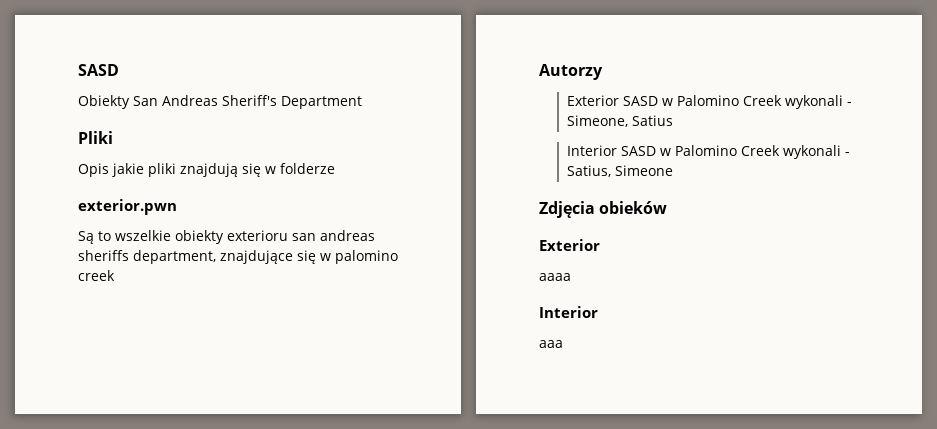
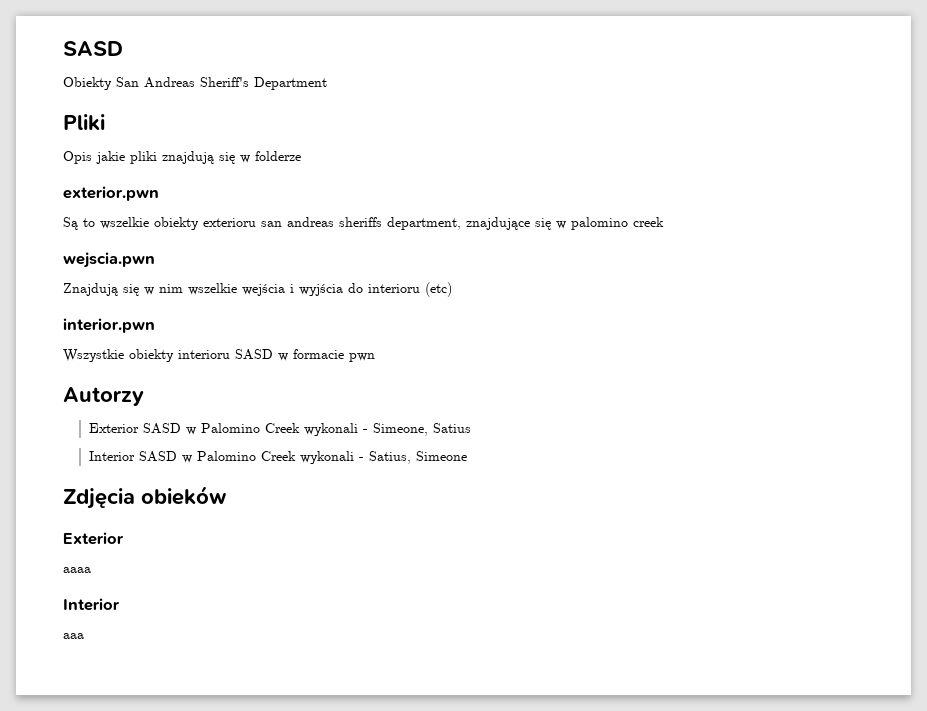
(115, 275) none -> [63,252,155,268] [63,282,452,297] [63,318,155,333] [63,349,375,362] // wejscia.pwn // Znajdują się w nim wszelkie wejścia i wyjścia do interioru (etc) // interior.pwn // Wszystkie obiekty interioru SASD w formacie pwn

